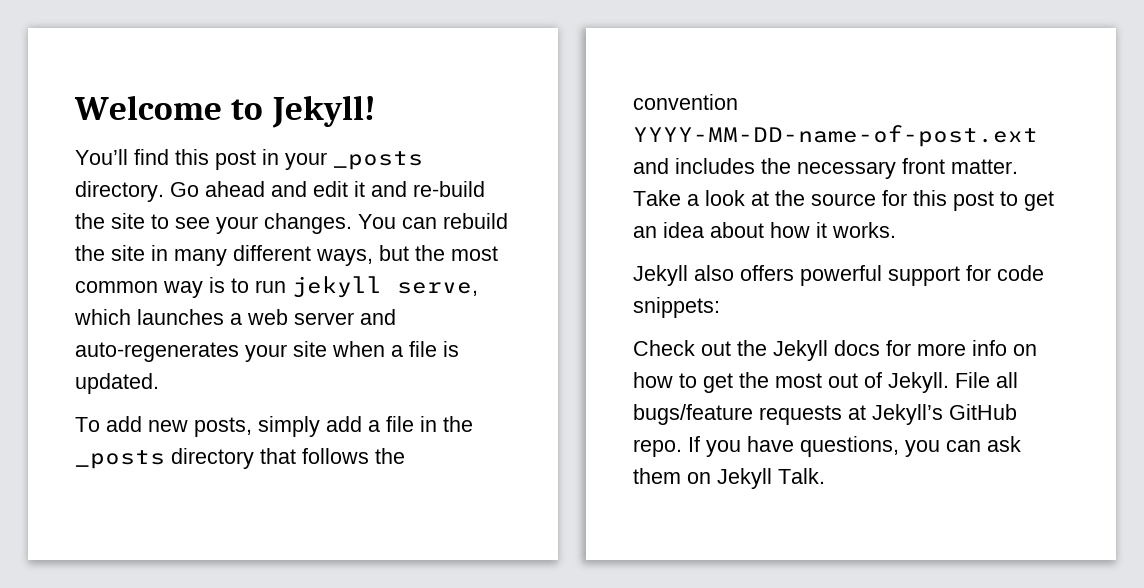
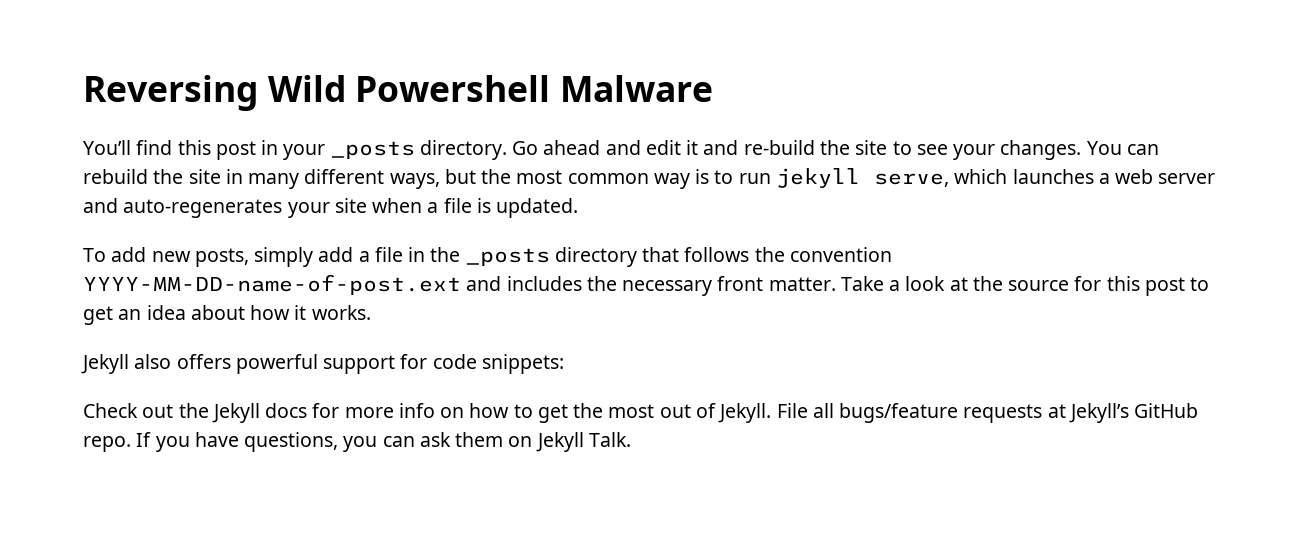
[74,95,376,128] Welcome to Jekyll! -> [83,75,713,111] Reversing Wild Powershell Malware

